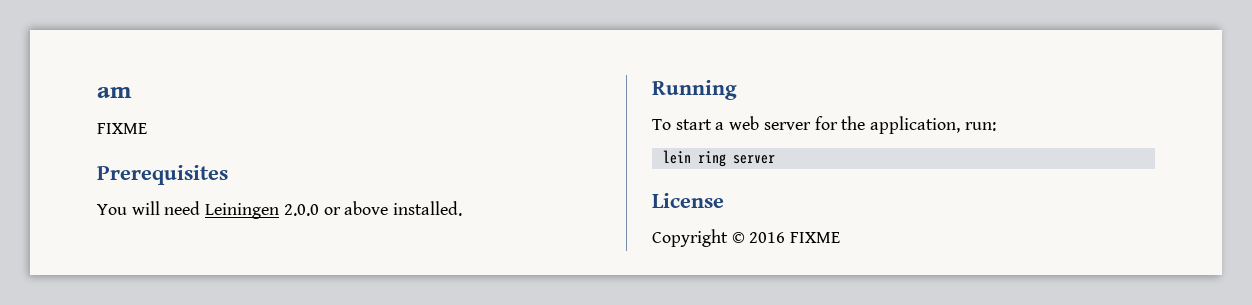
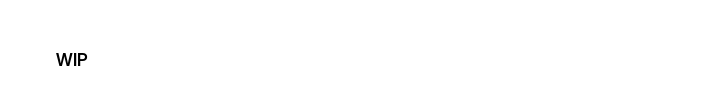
[97,87,132,98] [97,123,147,134] [97,165,228,185] [97,201,463,219] [652,80,737,100] [652,116,996,134] [662,150,775,167] [652,193,724,208] [652,229,841,247] am // FIXME // Prerequisites // You will need Leiningen 2.0.0 or above installed. // Running // To start a web server for the application, run: // lein ring server // License // Copyright © 2016 FIXME -> [56,53,88,66] WIP

